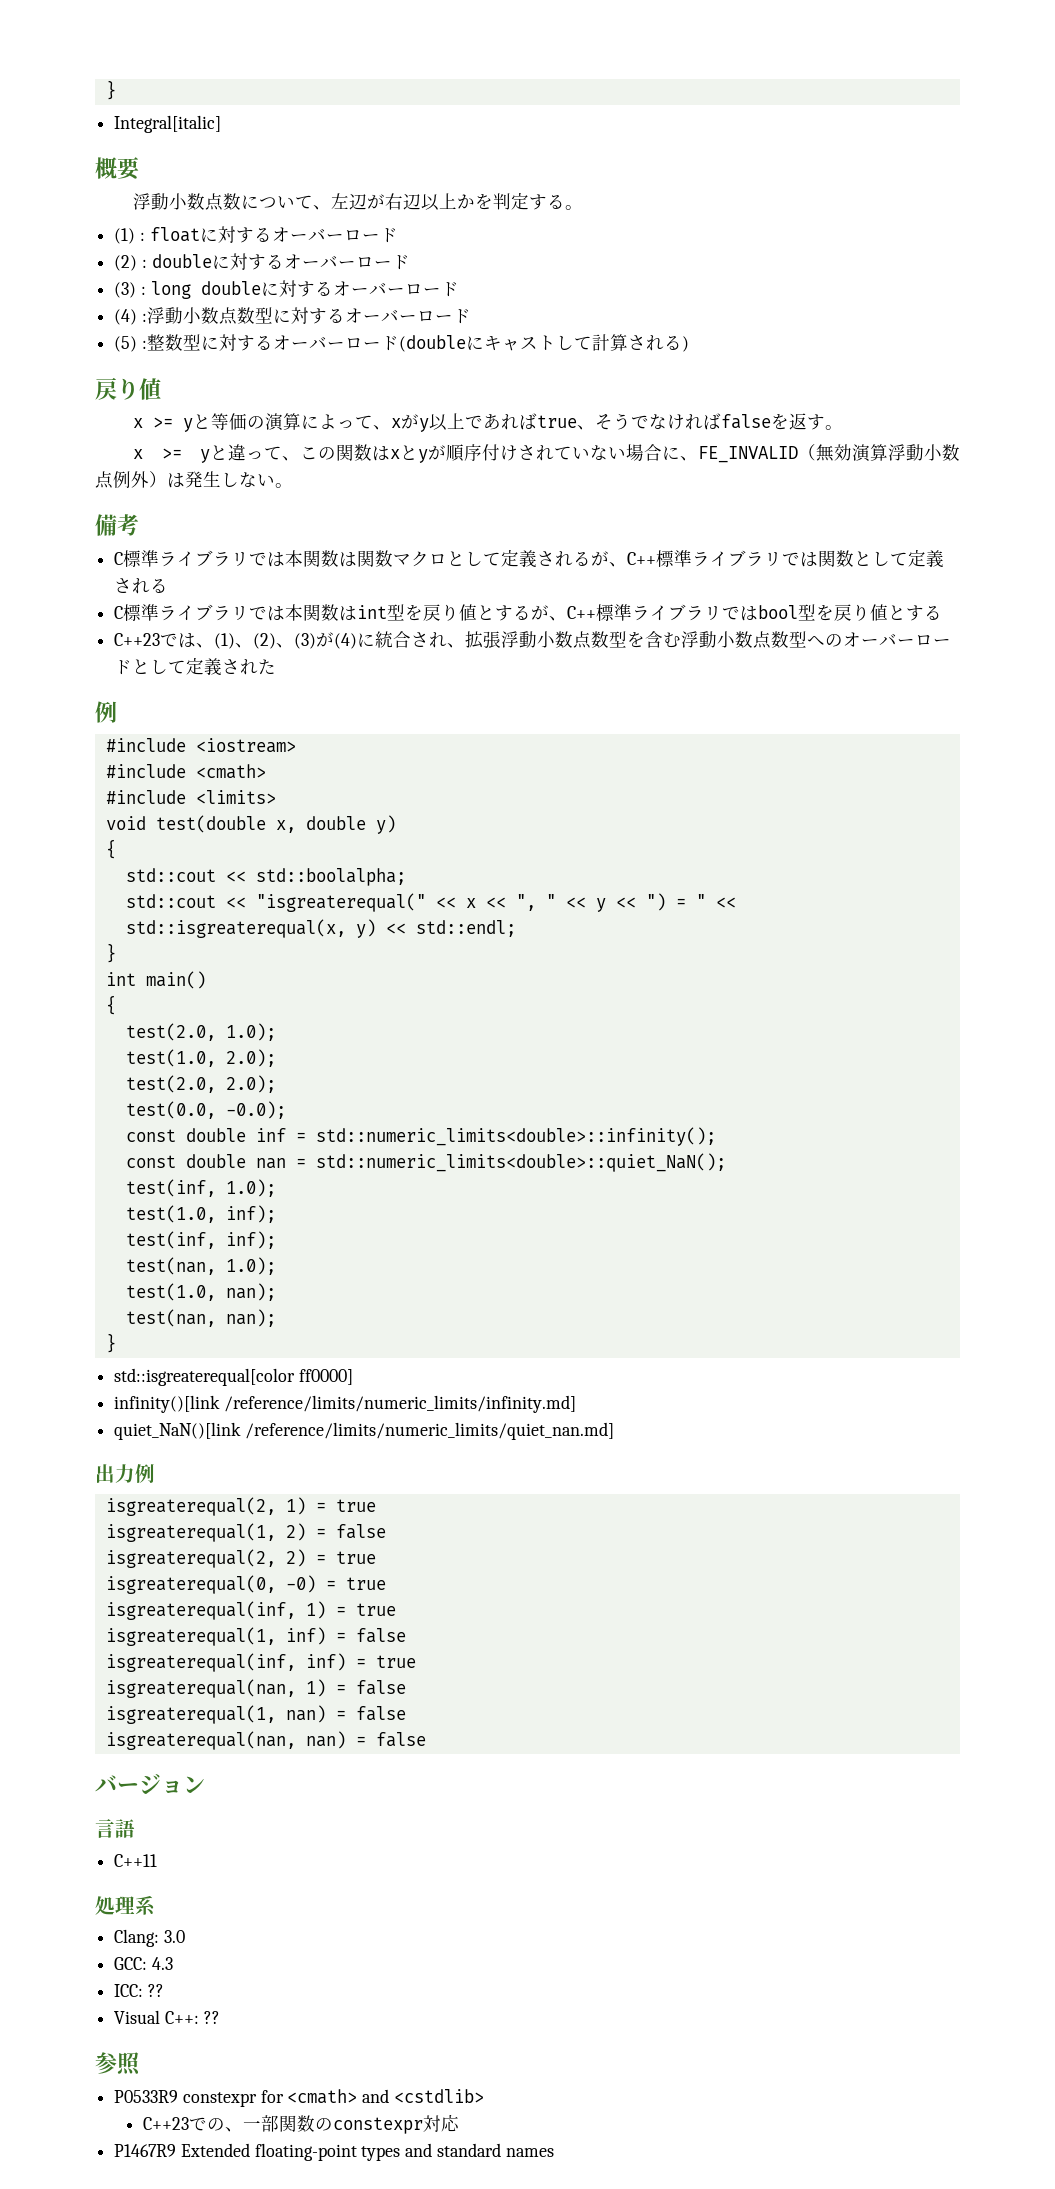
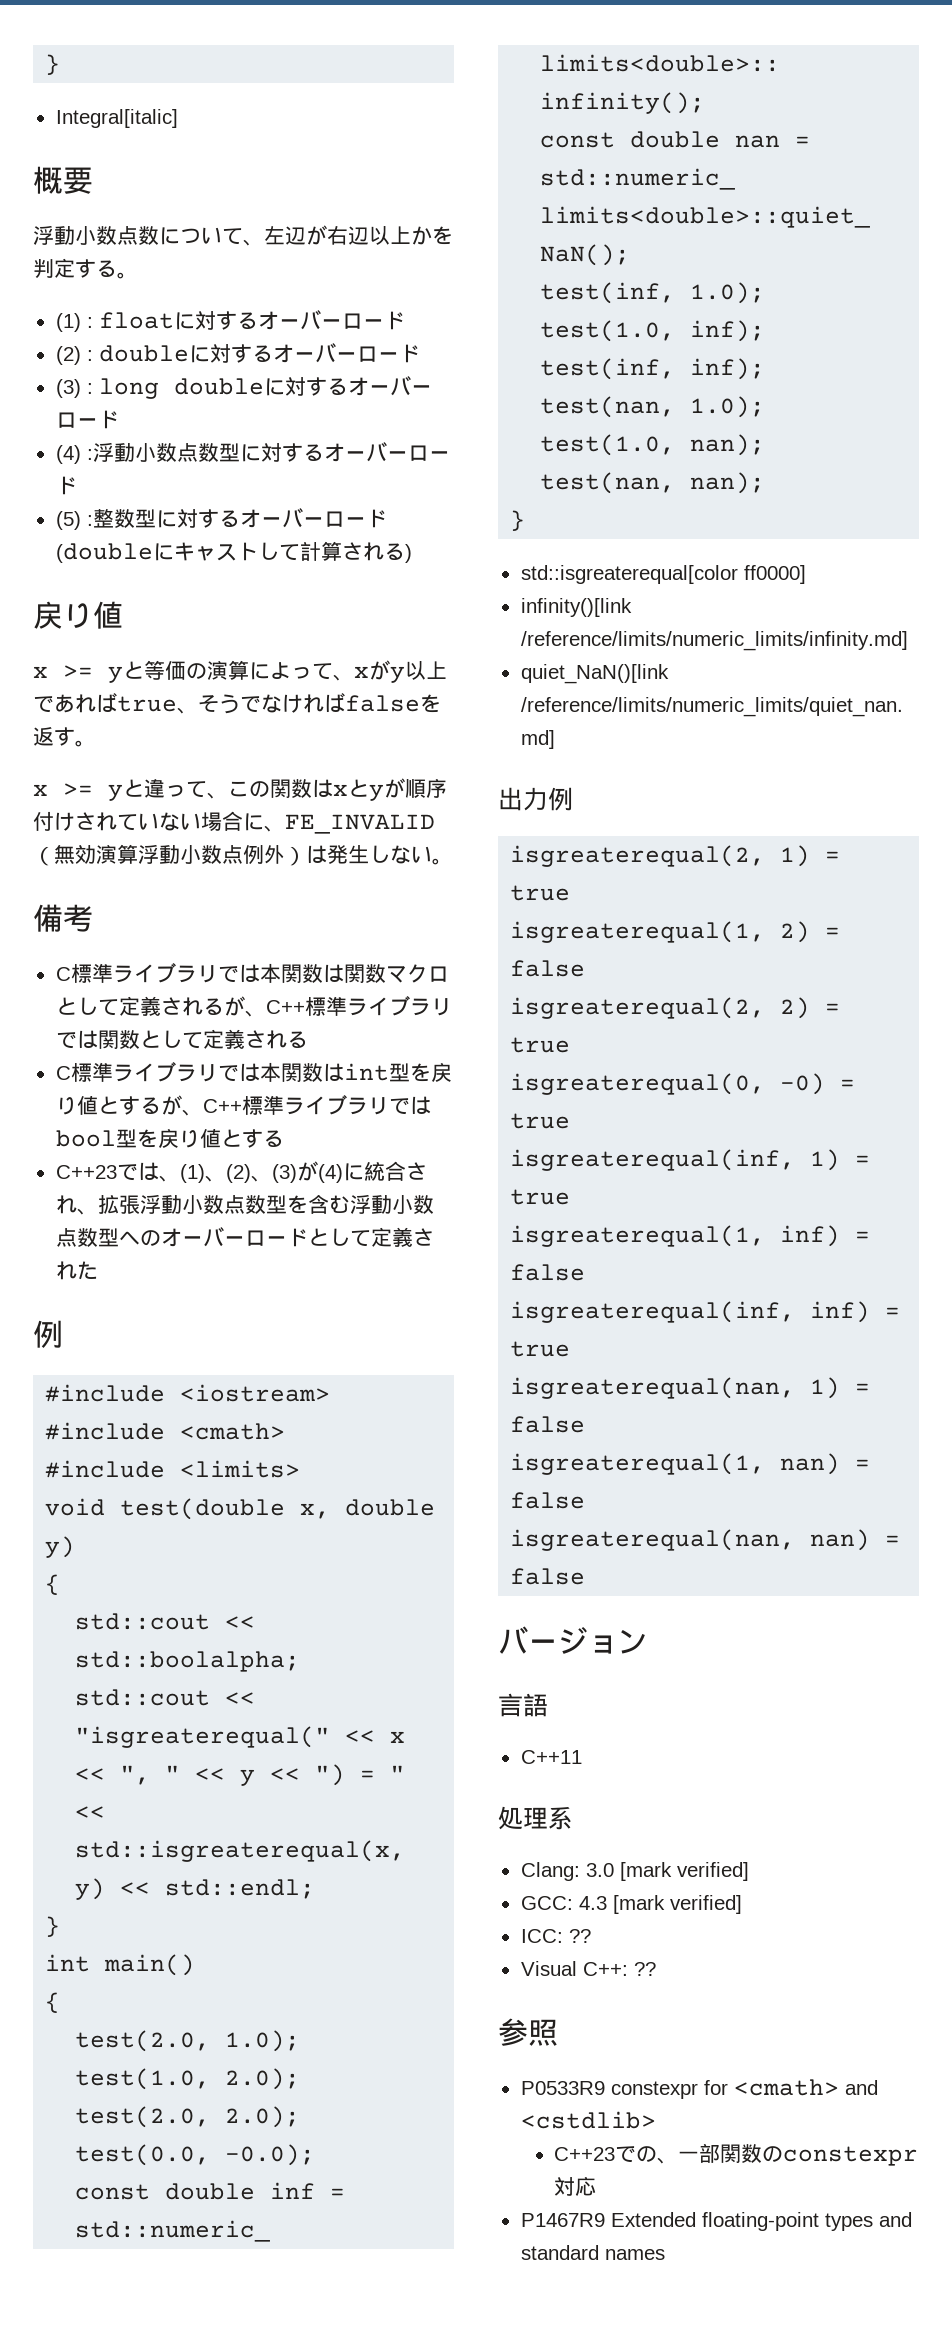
(185, 1936) none -> [619,1862,749,1881] [mark verified]
(173, 1963) none -> [612,1895,742,1914] [mark verified]

